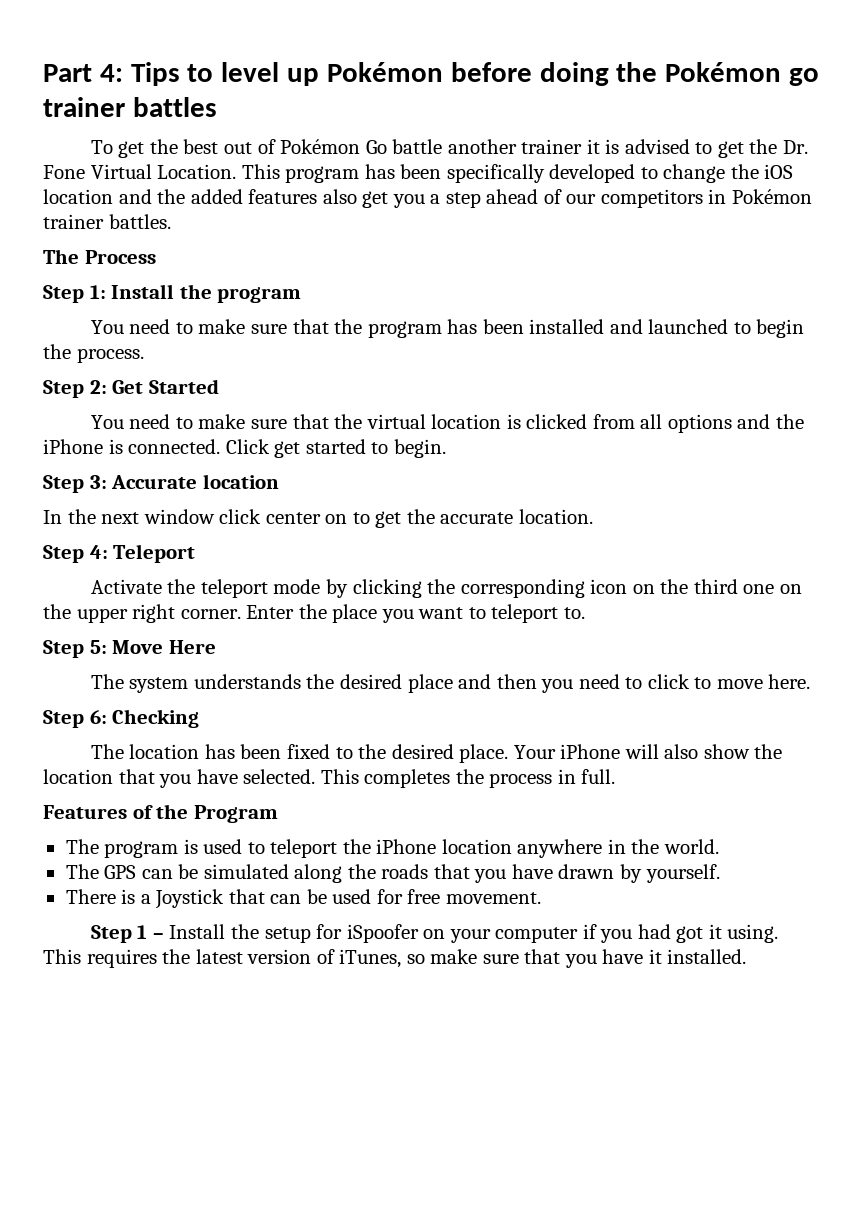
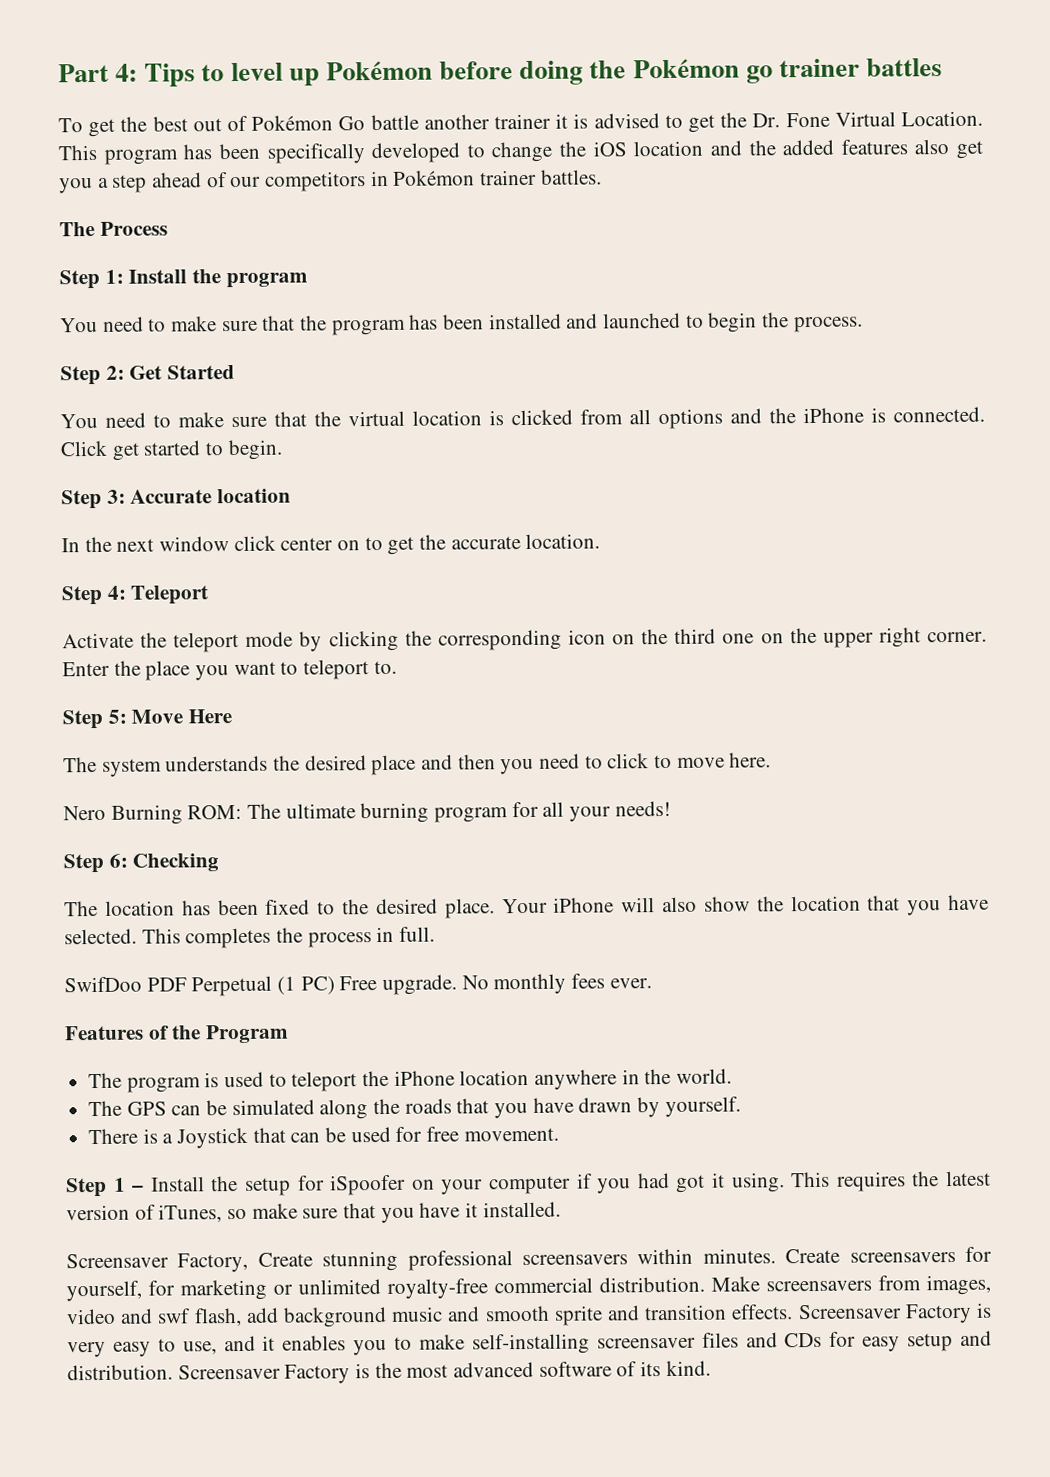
(811, 681) none -> [63,800,671,825] // Nero Burning ROM: The ultimate burning program for all your needs!
(616, 776) none -> [64,973,652,997] // SwifDoo PDF Perpetual (1 PC) Free upgrade. No monthly fees ever.
(747, 956) none -> [66,1246,992,1273] [66,1274,991,1302] [66,1302,993,1328] [67,1330,993,1358] [67,1360,711,1384] // Screensaver Factory, Create stunning professional screensavers within minutes. Create screensavers for yourself, for marketing or unlimited royalty-free commercial distribution. Make screensavers from images, video and swf flash, add background music and smooth sprite and transition effects. Screensaver Factory is very easy to use, and it enables you to make self-installing screensaver files and CDs for easy setup and distribution. Screensaver Factory is the most advanced software of its kind.

